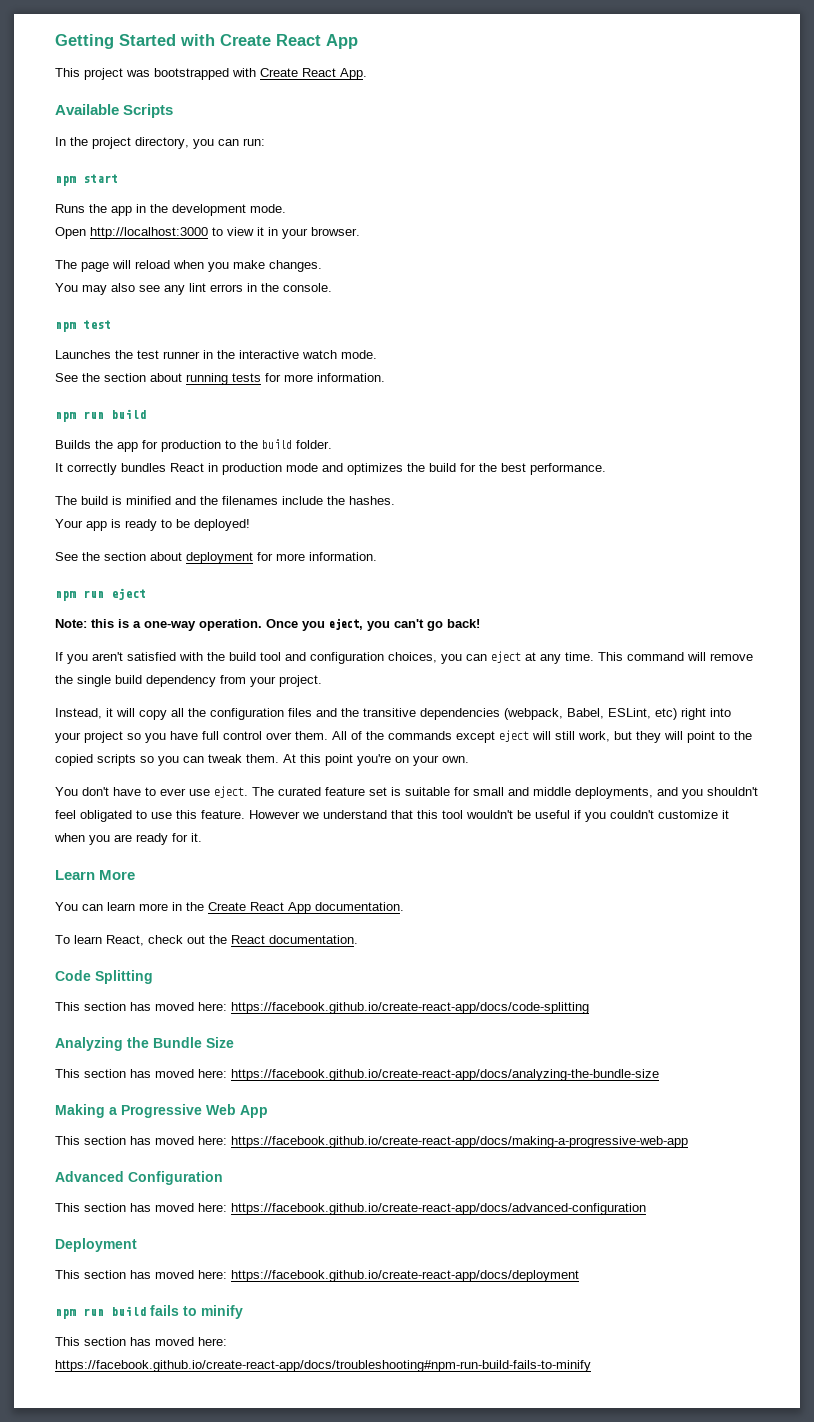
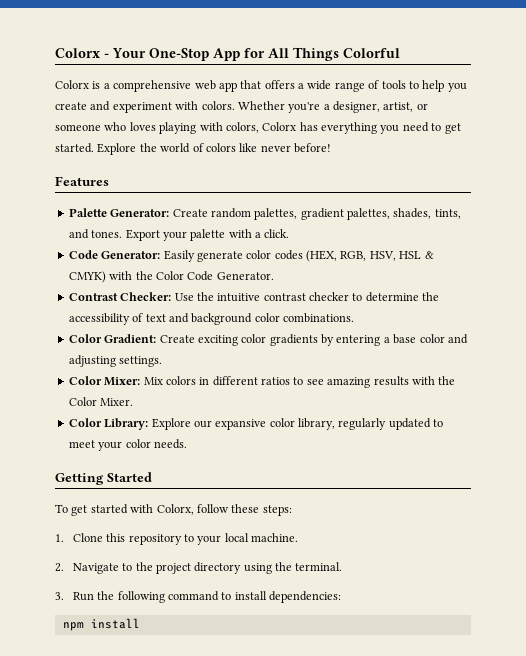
[55,34,358,49] [55,68,367,80] [55,104,174,118] [55,137,265,149] [55,174,118,186] [55,204,286,216] [55,227,360,239] [55,260,322,272] [55,283,332,295] [55,320,111,332] [55,350,377,359] [55,373,385,385] [55,409,146,422] [55,439,332,452] [55,463,606,475] [55,496,395,505] [55,519,250,531] [55,552,377,564] [55,588,146,601] [55,618,480,631] [55,651,753,664] [55,675,322,687] [55,708,731,720] [55,730,752,743] [55,754,469,766] [55,786,758,799] [55,810,729,822] [54,833,202,845] [55,870,136,880] [55,902,404,914] [55,935,358,946] [55,970,153,984] [55,1002,589,1014] [55,1037,234,1051] [55,1069,659,1081] [55,1104,268,1118] [55,1136,688,1148] [55,1171,223,1185] [55,1203,646,1215] [55,1238,137,1252] [55,1270,579,1282] [55,1305,243,1319] [55,1337,227,1346] [55,1360,591,1372] Getting Started with Create React App // This project was bootstrapped with Create React App. // Available Scripts // In the project directory, you can run: // npm start // Runs the app in the development mode. // Open http://localhost:3000 to view it in your browser. // The page will reload when you make changes. // You may also see any lint errors in the console. // npm test // Launches the test runner in the interactive watch mode. // See the section about running tests for more information. // npm run build // Builds the app for production to the build folder. // It correctly bundles React in production mode and optimizes the build for the best performance. // The build is minified and the filenames include the hashes. // Your app is ready to be deployed! // See the section about deployment for more information. // npm run eject // Note: this is a one-way operation. Once you eject, you can't go back! // If you aren't satisfied with the build tool and configuration choices, you can eject at any time. This command will remove the single build dependency from your project. // Instead, it will copy all the configuration files and the transitive dependencies (webpack, Babel, ESLint, etc) right into your project so you have full control over them. All of the commands except eject will still work, but they will point to the copied scripts so you can tweak them. At this point you're on your own. // You don't have to ever use eject. The curated feature set is suitable for small and middle deployments, and you shouldn't feel obligated to use this feature. However we understand that this tool wouldn't be useful if you couldn't customize it when you are ready for it. // Learn More // You can learn more in the Create React App documentation. // To learn React, check out the React documentation. // Code Splitting // This section has moved here: https://facebook.github.io/create-react-app/docs/code-splitting // Analyzing the Bundle Size // This section has moved here: https://facebook.github.io/create-react-app/docs/analyzing-the-bundle-size // Making a Progressive Web App // This section has moved here: https://facebook.github.io/create-react-app/docs/making-a-progressive-web-app // Advanced Configuration // This section has moved here: https://facebook.github.io/create-react-app/docs/advanced-configuration // Deployment // This section has moved here: https://facebook.github.io/create-react-app/docs/deployment // npm run build fails to minify // This section has moved here: https://facebook.github.io/create-react-app/docs/troubleshooting#npm-run-build-fails-to-minify -> [55,47,400,61] [55,80,467,92] [55,101,428,113] [55,122,461,134] [55,143,331,155] [55,176,109,186] [68,208,461,220] [68,229,290,241] [68,250,434,262] [68,271,274,283] [68,292,440,302] [68,313,354,325] [68,334,468,346] [68,355,163,367] [68,376,456,388] [68,397,134,406] [68,418,444,430] [68,439,187,451] [55,472,152,485] [55,504,292,516] [55,533,299,545] [55,562,343,574] [55,591,342,603] [62,618,140,631] Colorx - Your One-Stop App for All Things Colorful // Colorx is a comprehensive web app that offers a wide range of tools to help you create and experiment with colors. Whether you're a designer, artist, or someone who loves playing with colors, Colorx has everything you need to get started. Explore the world of colors like never before! // Features // Palette Generator: Create random palettes, gradient palettes, shades, tints, and tones. Export your palette with a click. // Code Generator: Easily generate color codes (HEX, RGB, HSV, HSL & CMYK) with the Color Code Generator. // Contrast Checker: Use the intuitive contrast checker to determine the accessibility of text and background color combinations. // Color Gradient: Create exciting color gradients by entering a base color and adjusting settings. // Color Mixer: Mix colors in different ratios to see amazing results with the Color Mixer. // Color Library: Explore our expansive color library, regularly updated to meet your color needs. // Getting Started // To get started with Colorx, follow these steps: // 1. Clone this repository to your local machine. // 2. Navigate to the project directory using the terminal. // 3. Run the following command to install dependencies: // npm install

